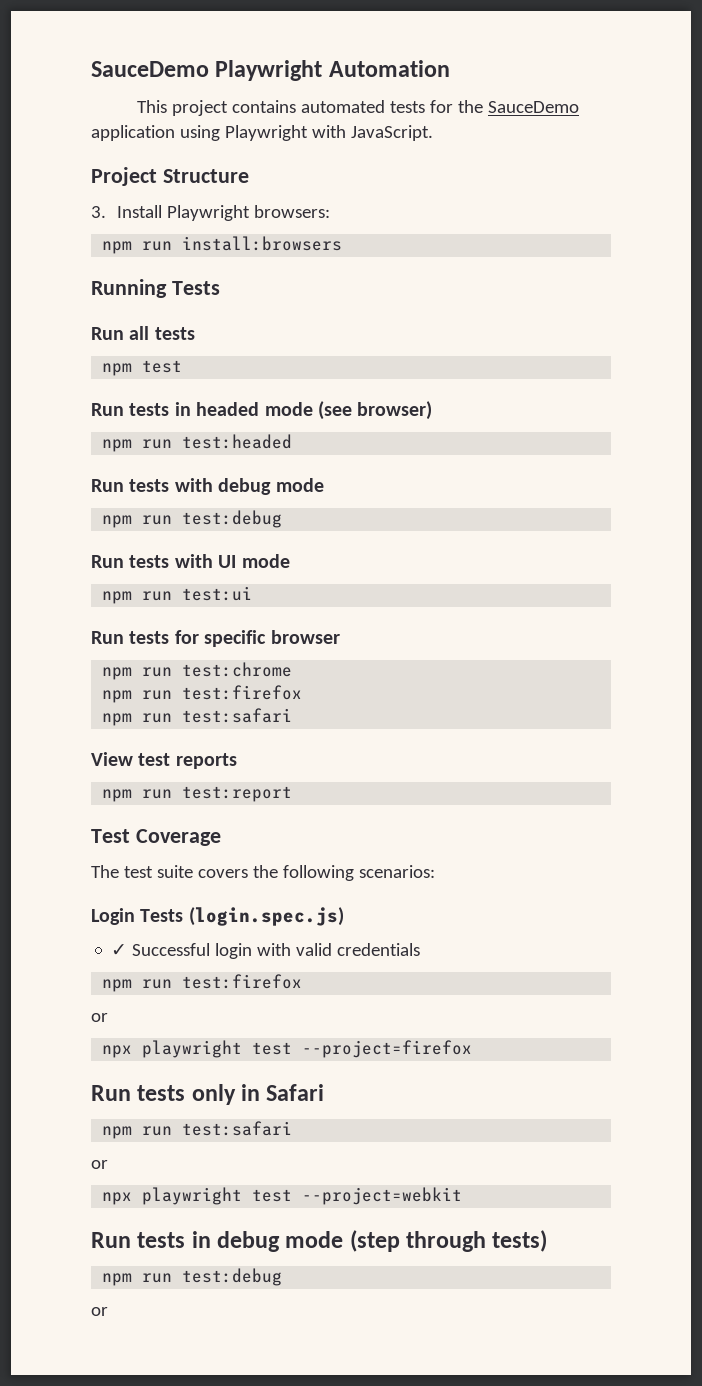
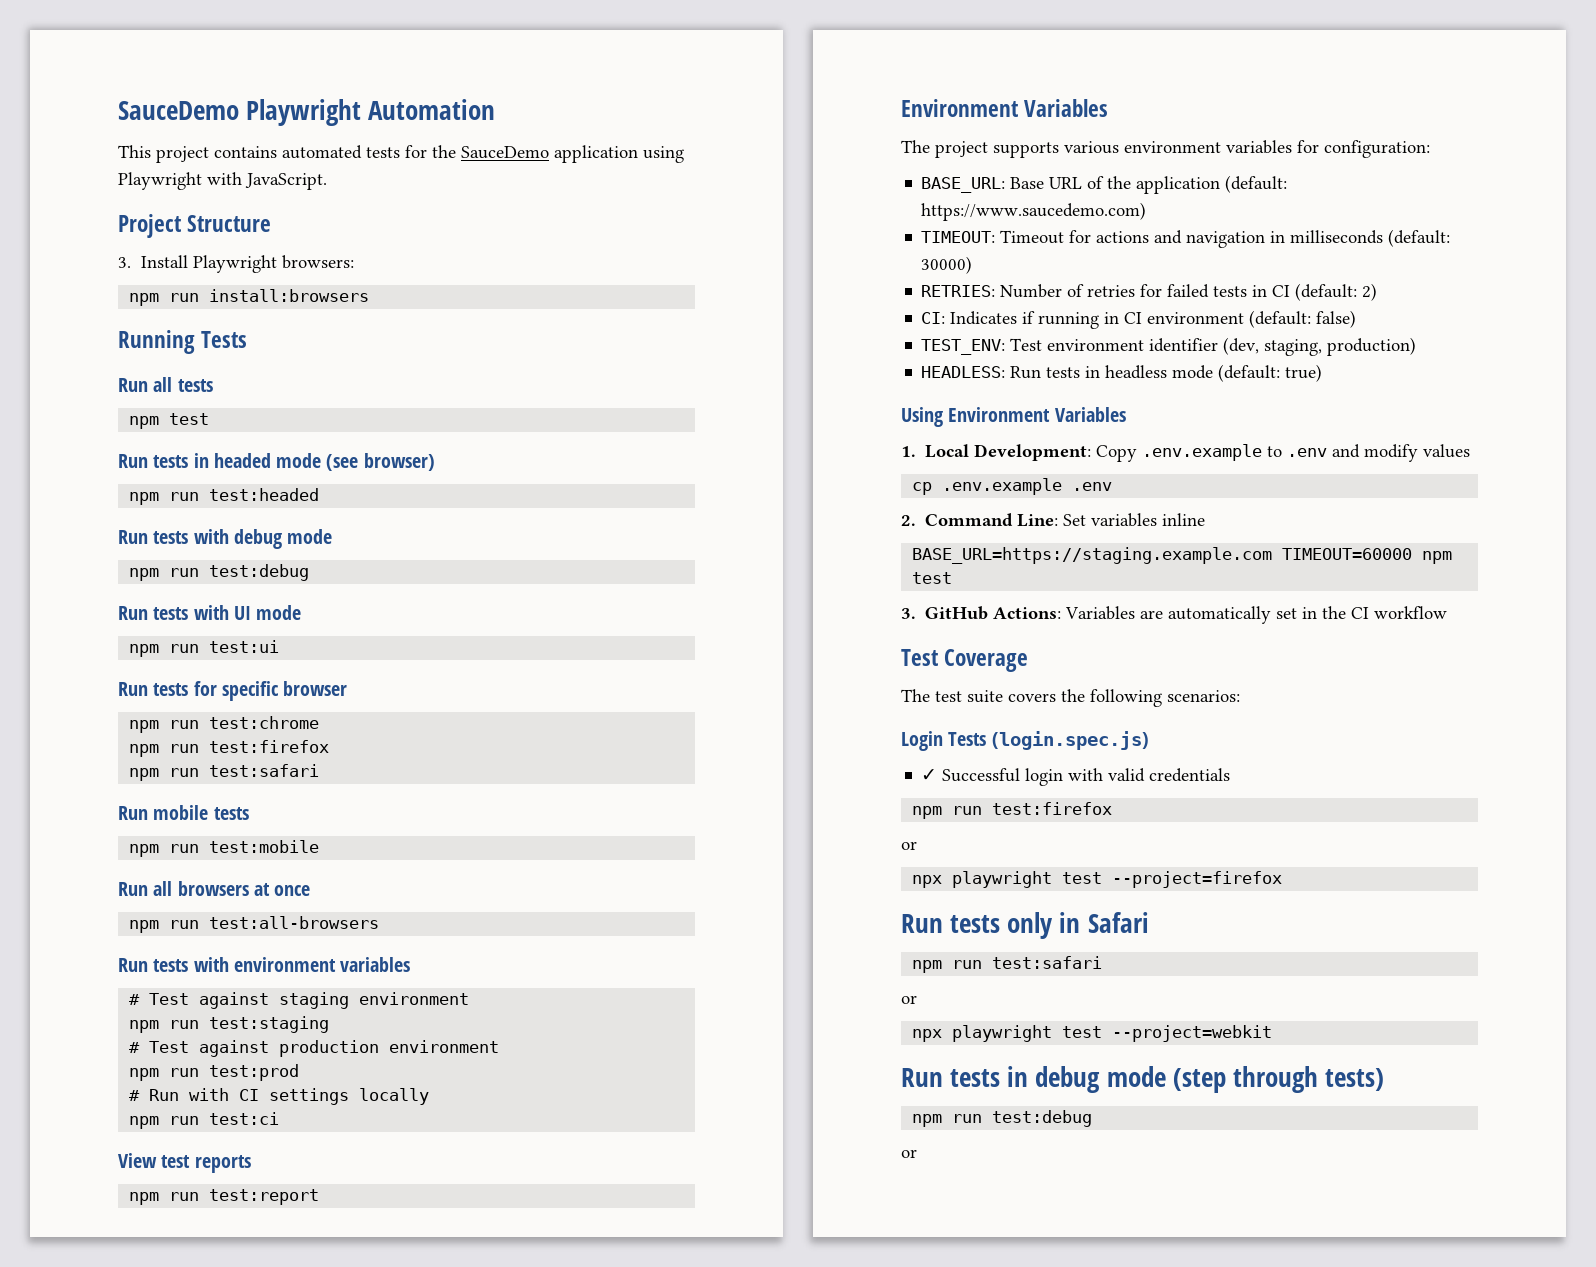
(293, 715) none -> [118,805,249,820] [129,840,320,857] [118,881,311,896] [129,916,380,933] [118,957,411,972] [129,992,470,1009] [129,1016,330,1033] [129,1040,500,1057] [129,1064,300,1081] [129,1088,430,1105] [129,1112,280,1129] // Run mobile tests // npm run test:mobile // Run all browsers at once // npm run test:all-browsers // Run tests with environment variables // # Test against staging environment // npm run test:staging // # Test against production environment // npm run test:prod // # Run with CI settings locally // npm run test:ci
(293, 794) none -> [901,99,1109,117] [901,140,1430,158] [921,175,1288,194] [921,202,1147,221] [921,229,1451,248] [921,256,973,274] [921,283,1378,301] [921,310,1357,329] [921,337,1417,356] [921,364,1323,382] [901,407,1126,427] [901,444,1471,462] [912,478,1113,495] [901,513,1206,527] [912,547,1453,564] [912,572,953,584] [901,606,1448,624] // Environment Variables // The project supports various environment variables for configuration: // BASE_URL: Base URL of the application (default: https://www.saucedemo.com) // TIMEOUT: Timeout for actions and navigation in milliseconds (default: 30000) // RETRIES: Number of retries for failed tests in CI (default: 2) // CI: Indicates if running in CI environment (default: false) // TEST_ENV: Test environment identifier (dev, staging, production) // HEADLESS: Run tests in headless mode (default: true) // Using Environment Variables // 1. Local Development: Copy .env.example to .env and modify values // cp .env.example .env // 2. Command Line: Set variables inline // BASE_URL=https://staging.example.com TIMEOUT=60000 npm test // 3. GitHub Actions: Variables are automatically set in the CI workflow

